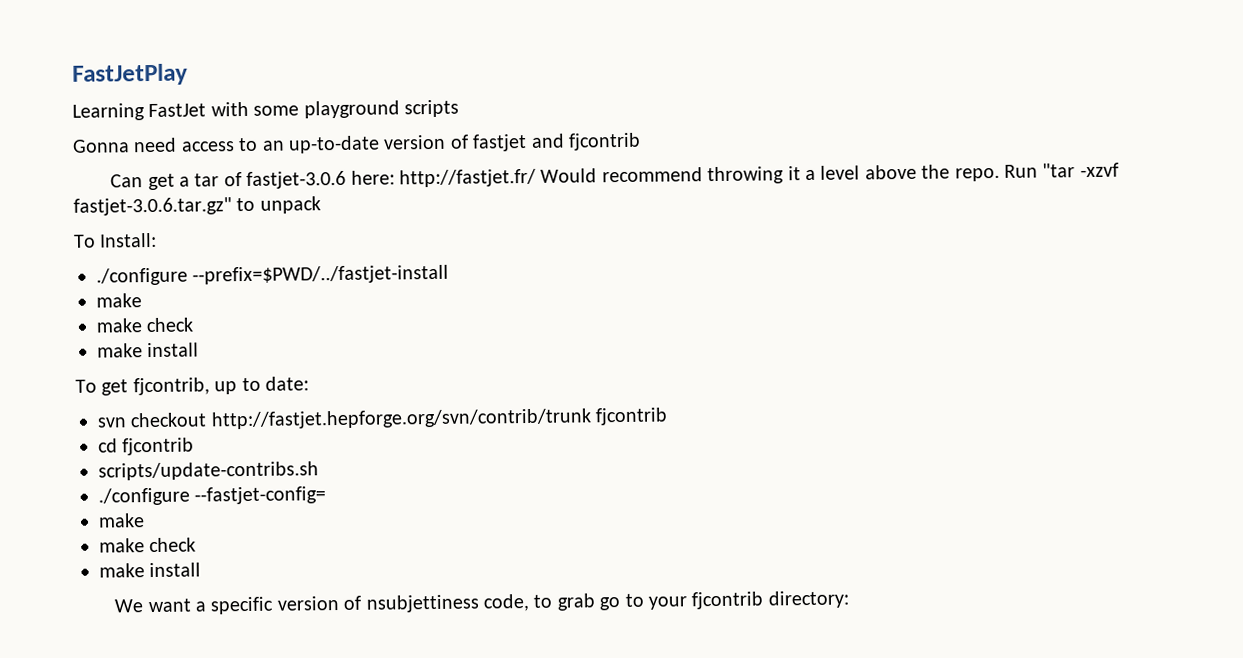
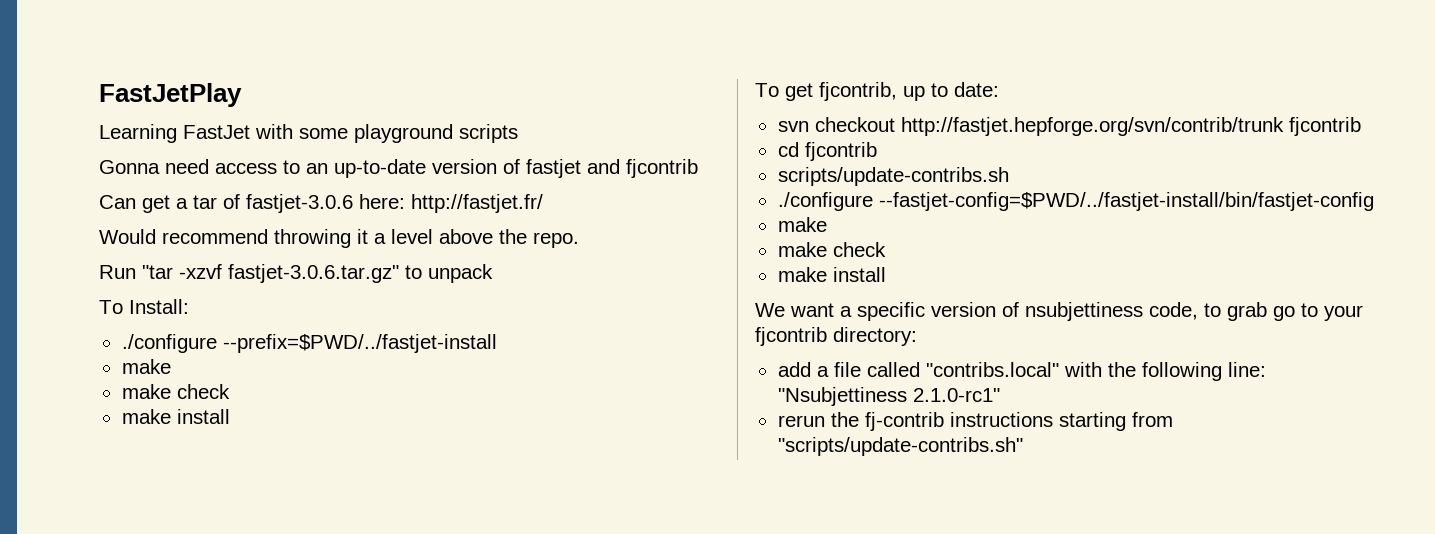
(536, 178) none -> (543, 203) //
(1000, 174) none -> (579, 240) //
[194,486,327,505] --fastjet-config= -> [878,192,1374,211] --fastjet-config=$PWD/../fastjet-install/bin/fastjet-config
(849, 599) none -> [777,362,1266,381] [777,387,1000,406] [777,412,1173,431] [777,437,1023,456] // add a file called "contribs.local" with the following line: "Nsubjettiness 2.1.0-rc1" // rerun the fj-contrib instructions starting from "scripts/update-contribs.sh"

